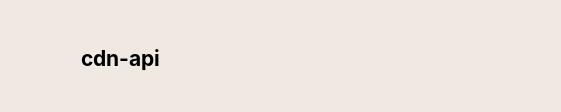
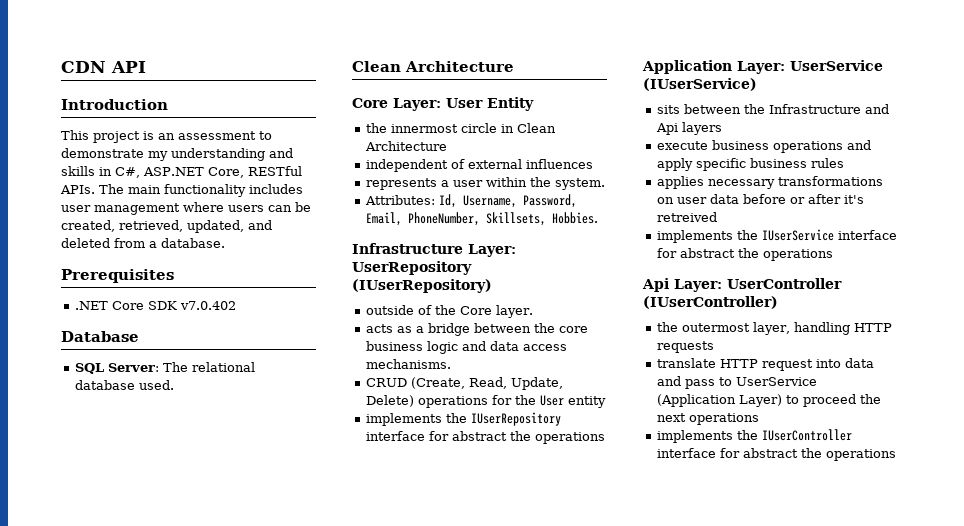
[81,49,160,71] cdn-api -> [61,61,146,73] [61,99,168,110] [61,130,272,143] [61,148,293,161] [61,166,302,178] [60,184,303,197] [61,202,311,215] [61,220,272,233] [61,238,225,248] [61,269,174,283] [75,301,237,310] [61,331,139,342] [75,362,256,374] [75,380,175,390] [352,61,514,72] [352,97,534,111] [366,123,557,133] [365,141,448,151] [366,159,594,172] [366,177,606,190] [365,194,578,208] [366,212,599,226] [352,243,516,257] [352,261,472,275] [352,279,492,293] [366,305,534,318] [366,323,589,336] [366,341,568,354] [366,359,452,369] [366,377,564,390] [366,395,607,408] [366,412,562,426] [366,431,606,444] [642,60,883,74] [643,78,757,91] [657,104,890,114] [656,122,723,135] [657,140,872,153] [657,158,845,171] [657,176,884,189] [657,194,865,204] [657,212,718,222] [657,229,898,243] [657,248,834,261] [642,278,842,292] [643,296,778,309] [657,322,893,335] [657,341,715,353] [657,358,875,371] [657,376,818,389] [657,394,882,407] [657,413,760,425] [657,429,853,443] [657,448,897,461] CDN API // Introduction // This project is an assessment to demonstrate my understanding and skills in C#, ASP.NET Core, RESTful APIs. The main functionality includes user management where users can be created, retrieved, updated, and deleted from a database. // Prerequisites // .NET Core SDK v7.0.402 // Database // SQL Server: The relational database used. // Clean Architecture // Core Layer: User Entity // the innermost circle in Clean Architecture // independent of external influences // represents a user within the system. // Attributes: Id, Username, Password, Email, PhoneNumber, Skillsets, Hobbies. // Infrastructure Layer: UserRepository (IUserRepository) // outside of the Core layer. // acts as a bridge between the core business logic and data access mechanisms. // CRUD (Create, Read, Update, Delete) operations for the User entity // implements the IUserRepository interface for abstract the operations // Application Layer: UserService (IUserService) // sits between the Infrastructure and Api layers // execute business operations and apply specific business rules // applies necessary transformations on user data before or after it's retreived // implements the IUserService interface for abstract the operations // Api Layer: UserController (IUserController) // the outermost layer, handling HTTP requests // translate HTTP request into data and pass to UserService (Application Layer) to proceed the next operations // implements the IUserController interface for abstract the operations

